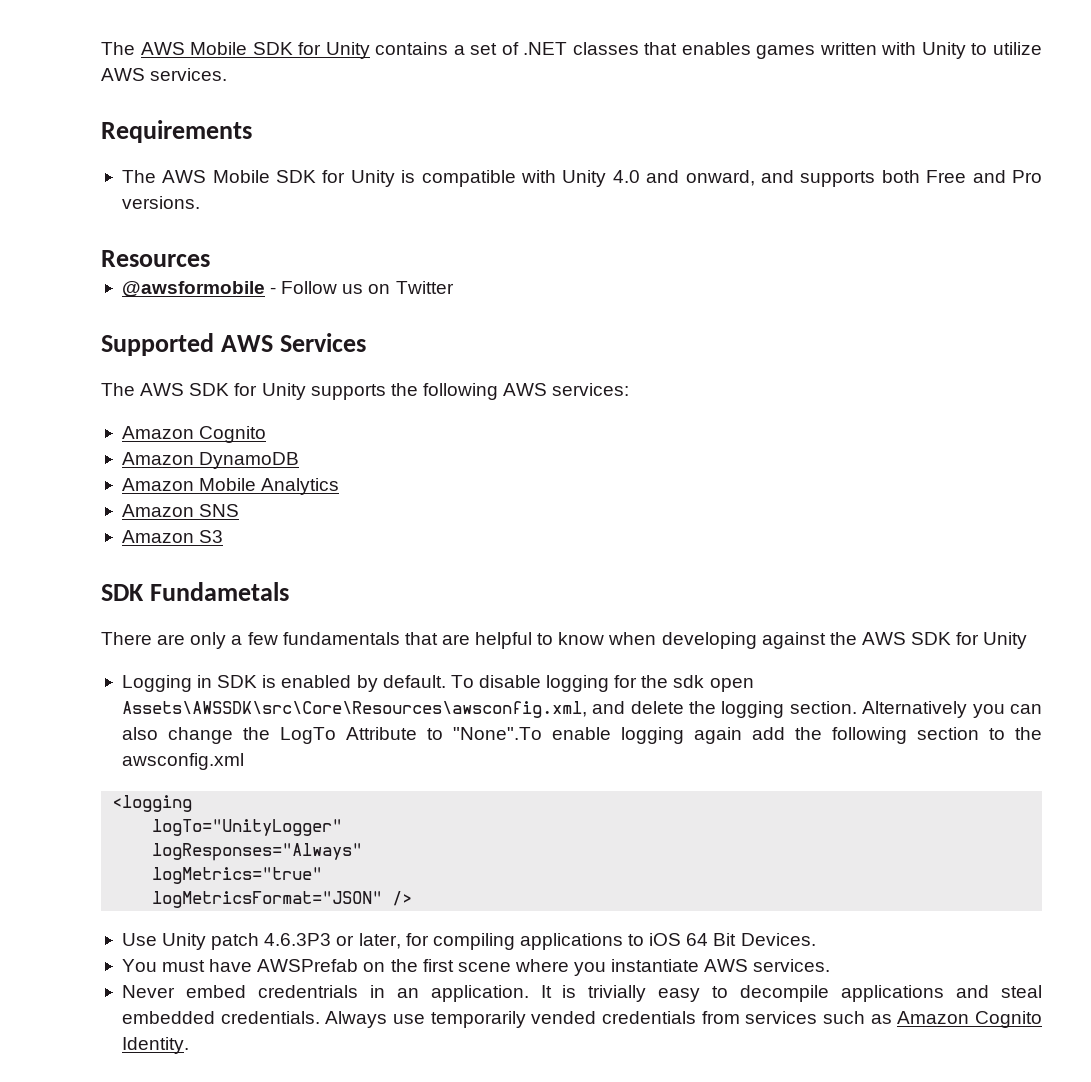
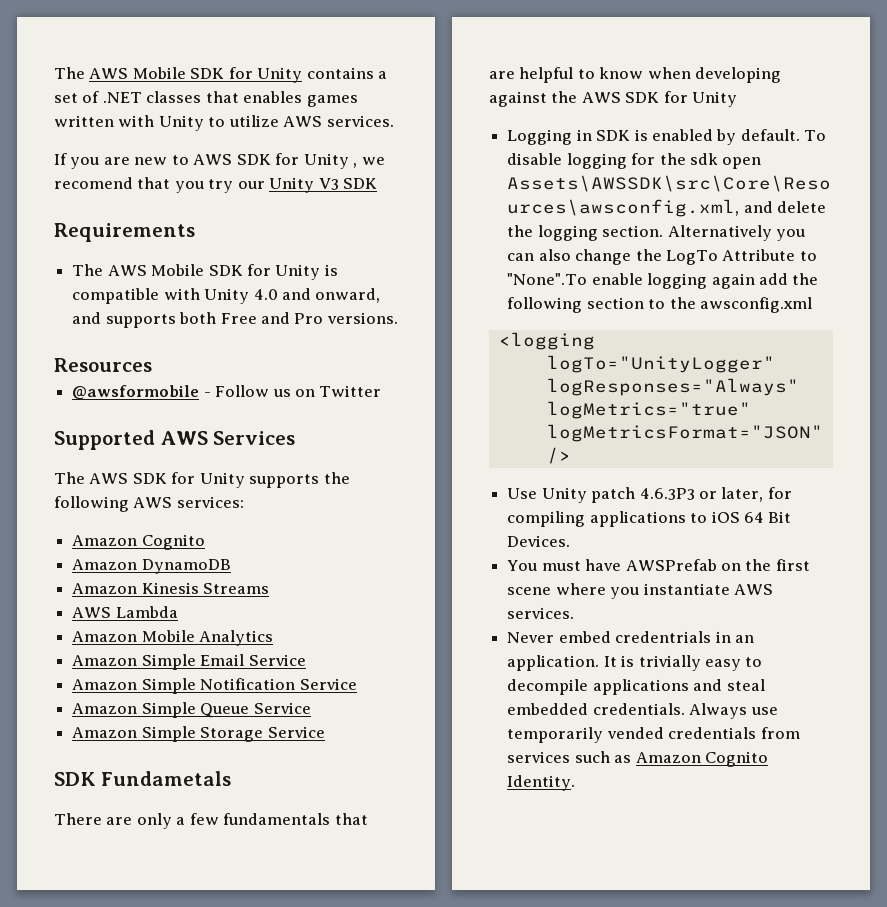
(228, 74) none -> [54,153,385,169] [54,177,378,193] // If you are new to AWS SDK for Unity , we recomend that you try our Unity V3 SDK
(300, 460) none -> [72,582,270,594] [72,606,178,618] // Amazon Kinesis Streams // AWS Lambda
[199,504,240,517] [121,530,224,543] SNS // Amazon S3 -> [141,654,306,670] [72,678,357,694] [72,702,311,718] [72,726,325,742] Simple Email Service // Amazon Simple Notification Service // Amazon Simple Queue Service // Amazon Simple Storage Service

